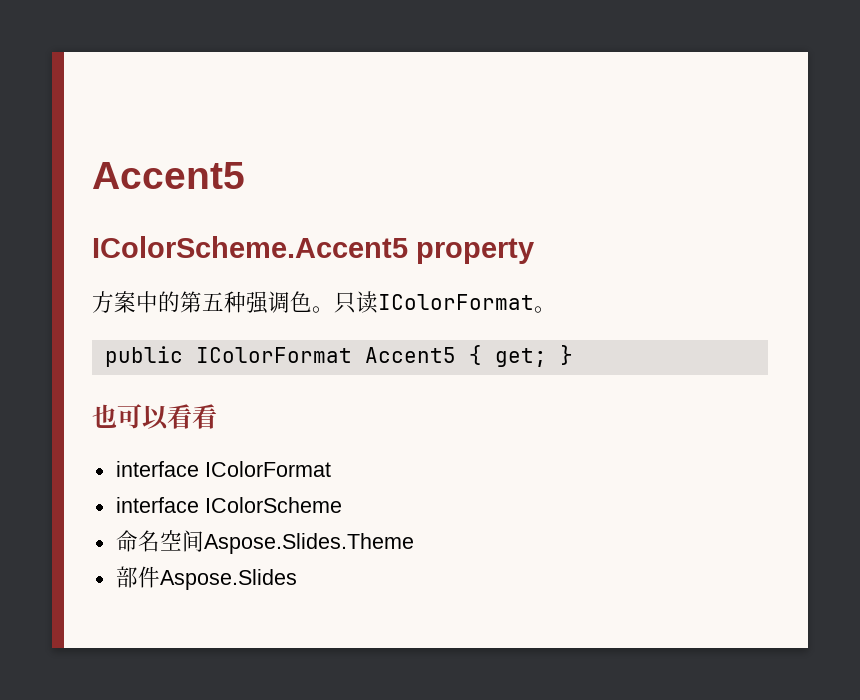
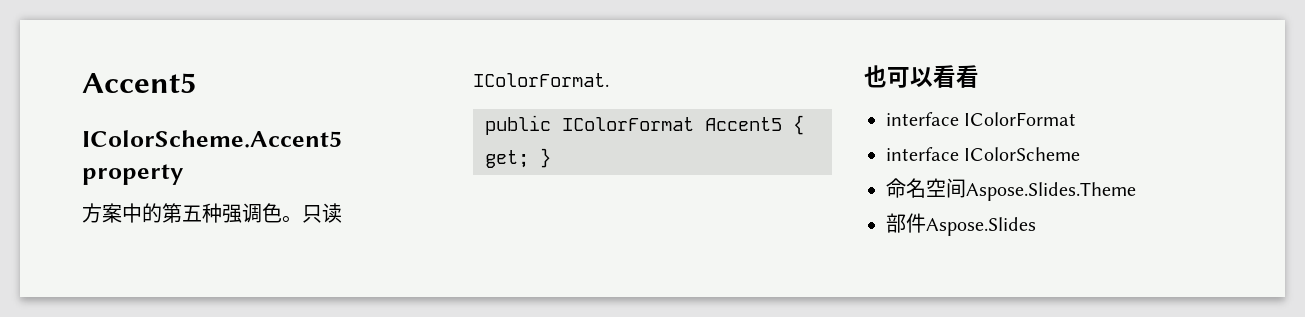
[378,294,556,313] IColorFormat。 -> [473,73,609,87] IColorFormat.

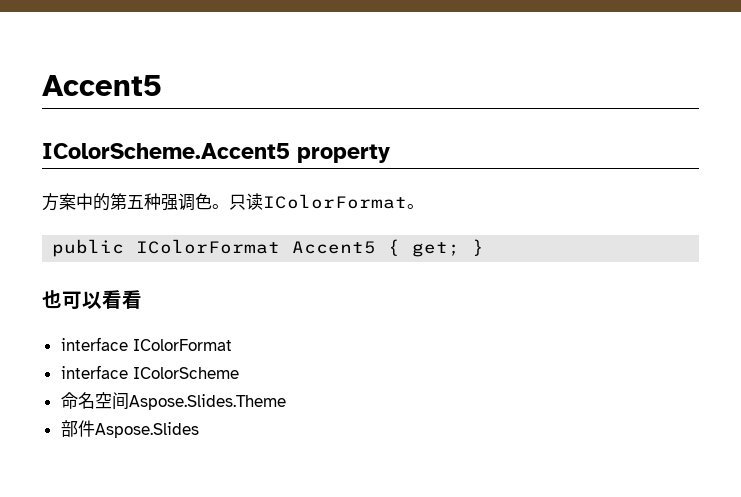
[473,73,609,87] IColorFormat. -> [263,194,424,209] IColorFormat。

